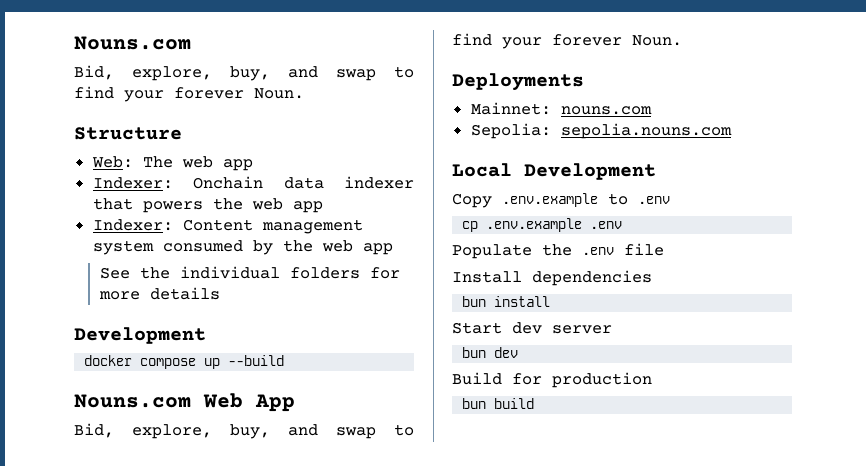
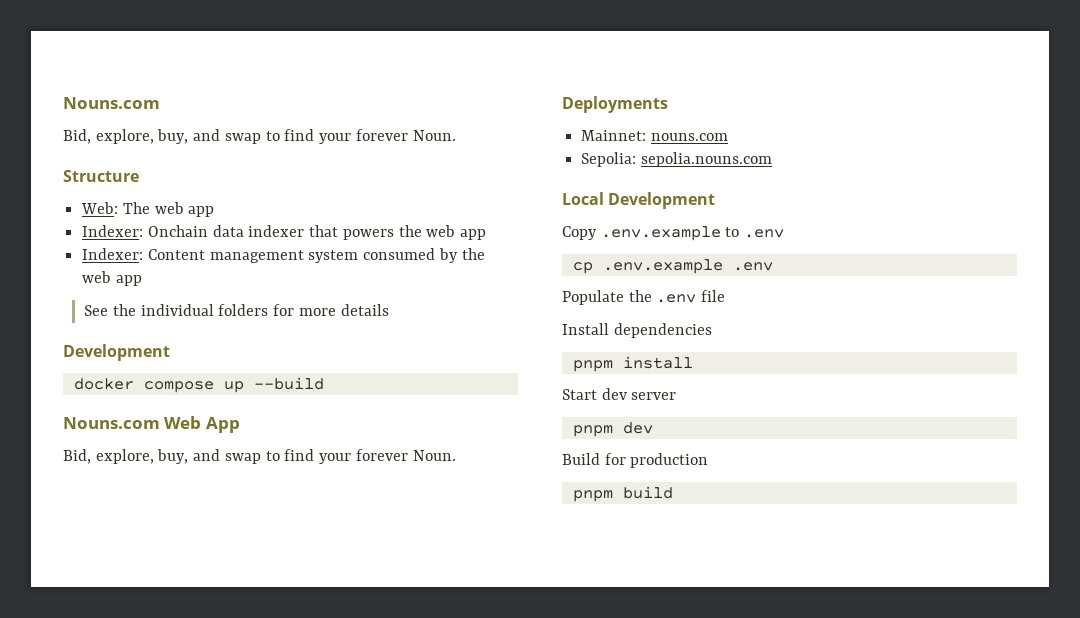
[462,296,487,307] bun -> [572,360,613,372] pnpm
[462,347,487,358] bun -> [572,425,613,437] pnpm
[462,398,487,409] bun -> [572,490,613,502] pnpm

